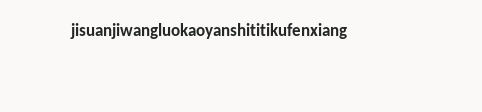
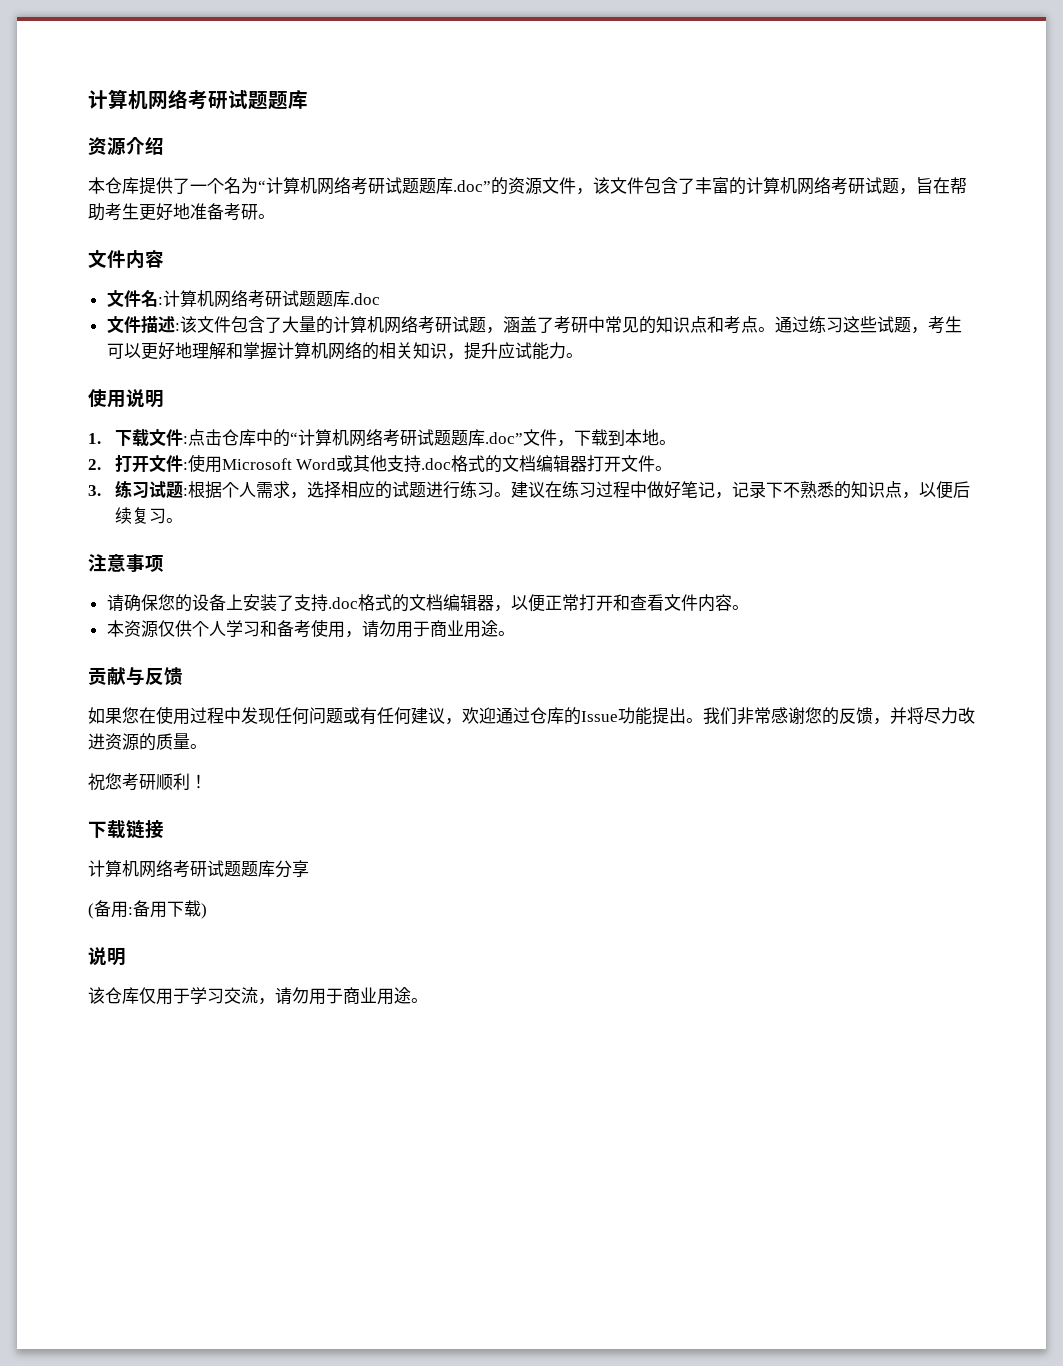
[70,23,347,39] jisuanjiwangluokaoyanshititikufenxiang -> [88,89,308,110] [88,137,164,155] [88,177,967,195] [88,203,275,221] [88,250,164,269] [106,290,380,308] [106,316,962,334] [106,342,583,360] [88,389,164,408] [88,429,676,447] [88,454,673,473] [88,480,970,499] [114,507,183,524] [88,554,164,572] [106,594,749,612] [106,619,515,638] [88,667,183,686] [88,706,975,725] [88,733,207,751] [88,773,207,791] [88,820,164,839] [88,860,309,878] [88,900,207,919] [88,947,126,966] [88,987,428,1005] 计算机网络考研试题题库 // 资源介绍 // 本仓库提供了一个名为“计算机网络考研试题题库.doc”的资源文件，该文件包含了丰富的计算机网络考研试题，旨在帮助考生更好地准备考研。 // 文件内容 // 文件名:计算机网络考研试题题库.doc // 文件描述:该文件包含了大量的计算机网络考研试题，涵盖了考研中常见的知识点和考点。通过练习这些试题，考生可以更好地理解和掌握计算机网络的相关知识，提升应试能力。 // 使用说明 // 1.下载文件:点击仓库中的“计算机网络考研试题题库.doc”文件，下载到本地。 // 2.打开文件:使用Microsoft Word或其他支持.doc格式的文档编辑器打开文件。 // 3.练习试题:根据个人需求，选择相应的试题进行练习。建议在练习过程中做好笔记，记录下不熟悉的知识点，以便后续复习。 // 注意事项 // 请确保您的设备上安装了支持.doc格式的文档编辑器，以便正常打开和查看文件内容。 // 本资源仅供个人学习和备考使用，请勿用于商业用途。 // 贡献与反馈 // 如果您在使用过程中发现任何问题或有任何建议，欢迎通过仓库的Issue功能提出。我们非常感谢您的反馈，并将尽力改进资源的质量。 // 祝您考研顺利！ // 下载链接 // 计算机网络考研试题题库分享 // (备用:备用下载) // 说明 // 该仓库仅用于学习交流，请勿用于商业用途。

